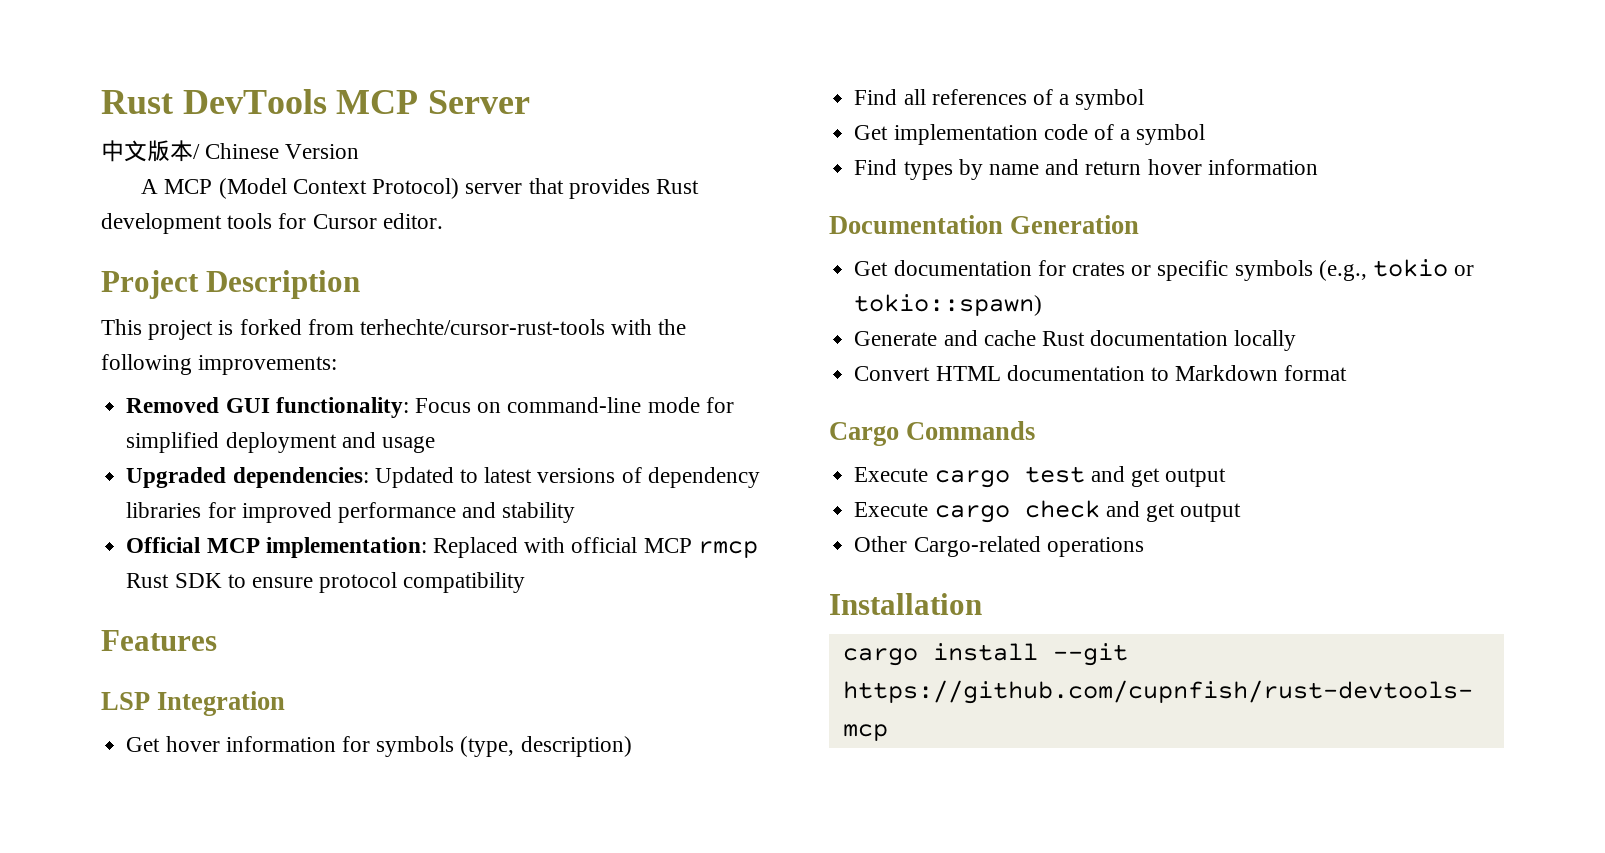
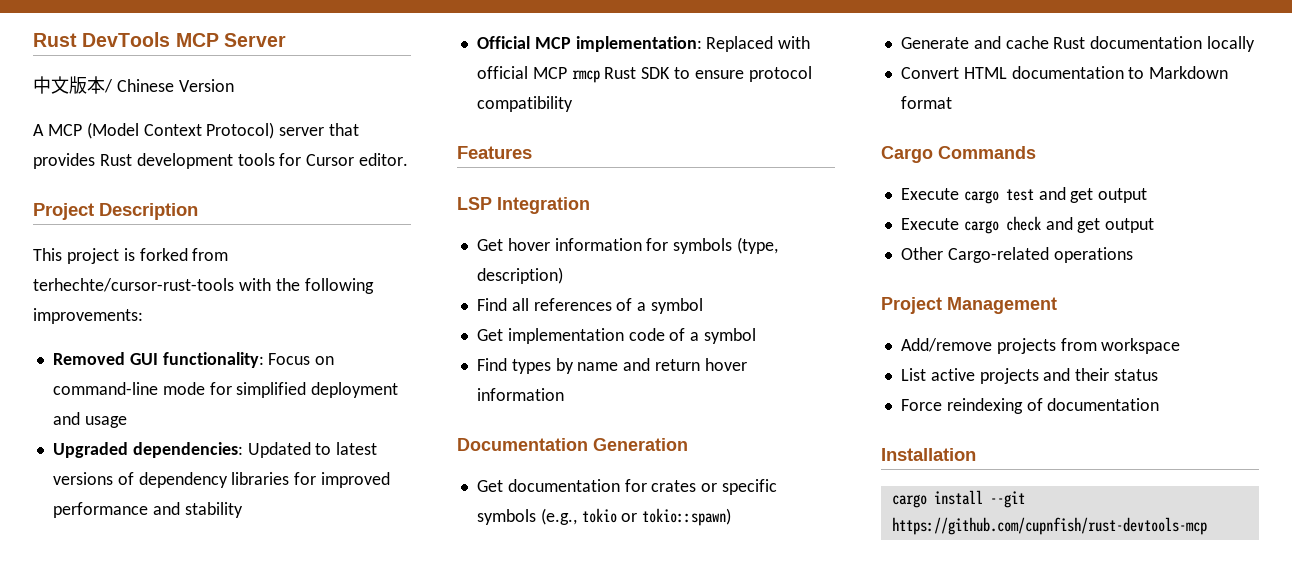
(1144, 547) none -> [881,297,1057,314] [900,338,1181,354] [900,368,1159,384] [900,398,1160,414] // Project Management // Add/remove projects from workspace // List active projects and their status // Force reindexing of documentation

